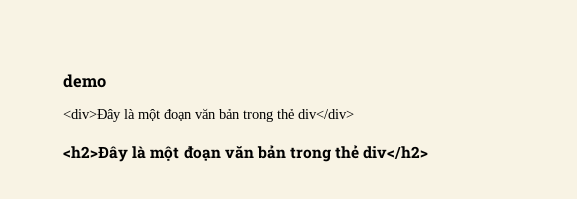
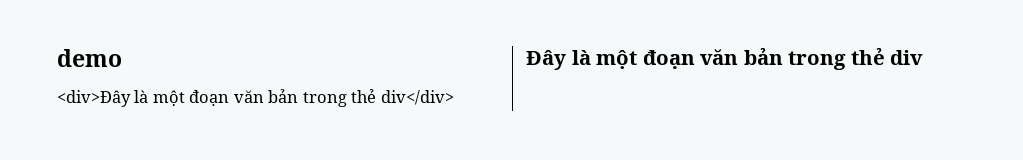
[63,145,429,162] <h2>Đây là một đoạn văn bản trong thẻ div</h2> -> [526,47,924,70] Đây là một đoạn văn bản trong thẻ div

